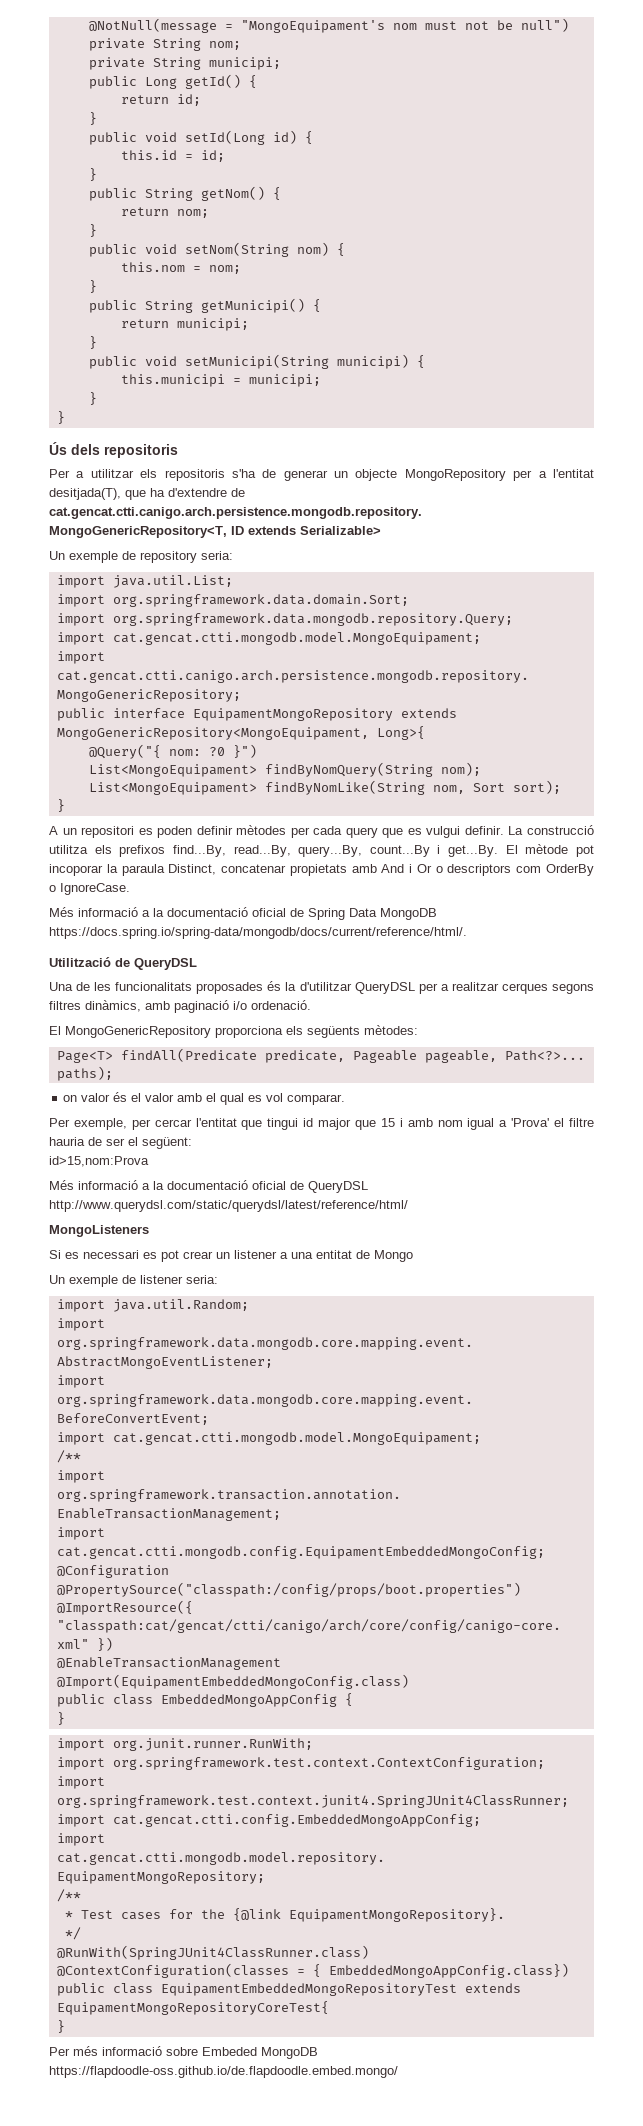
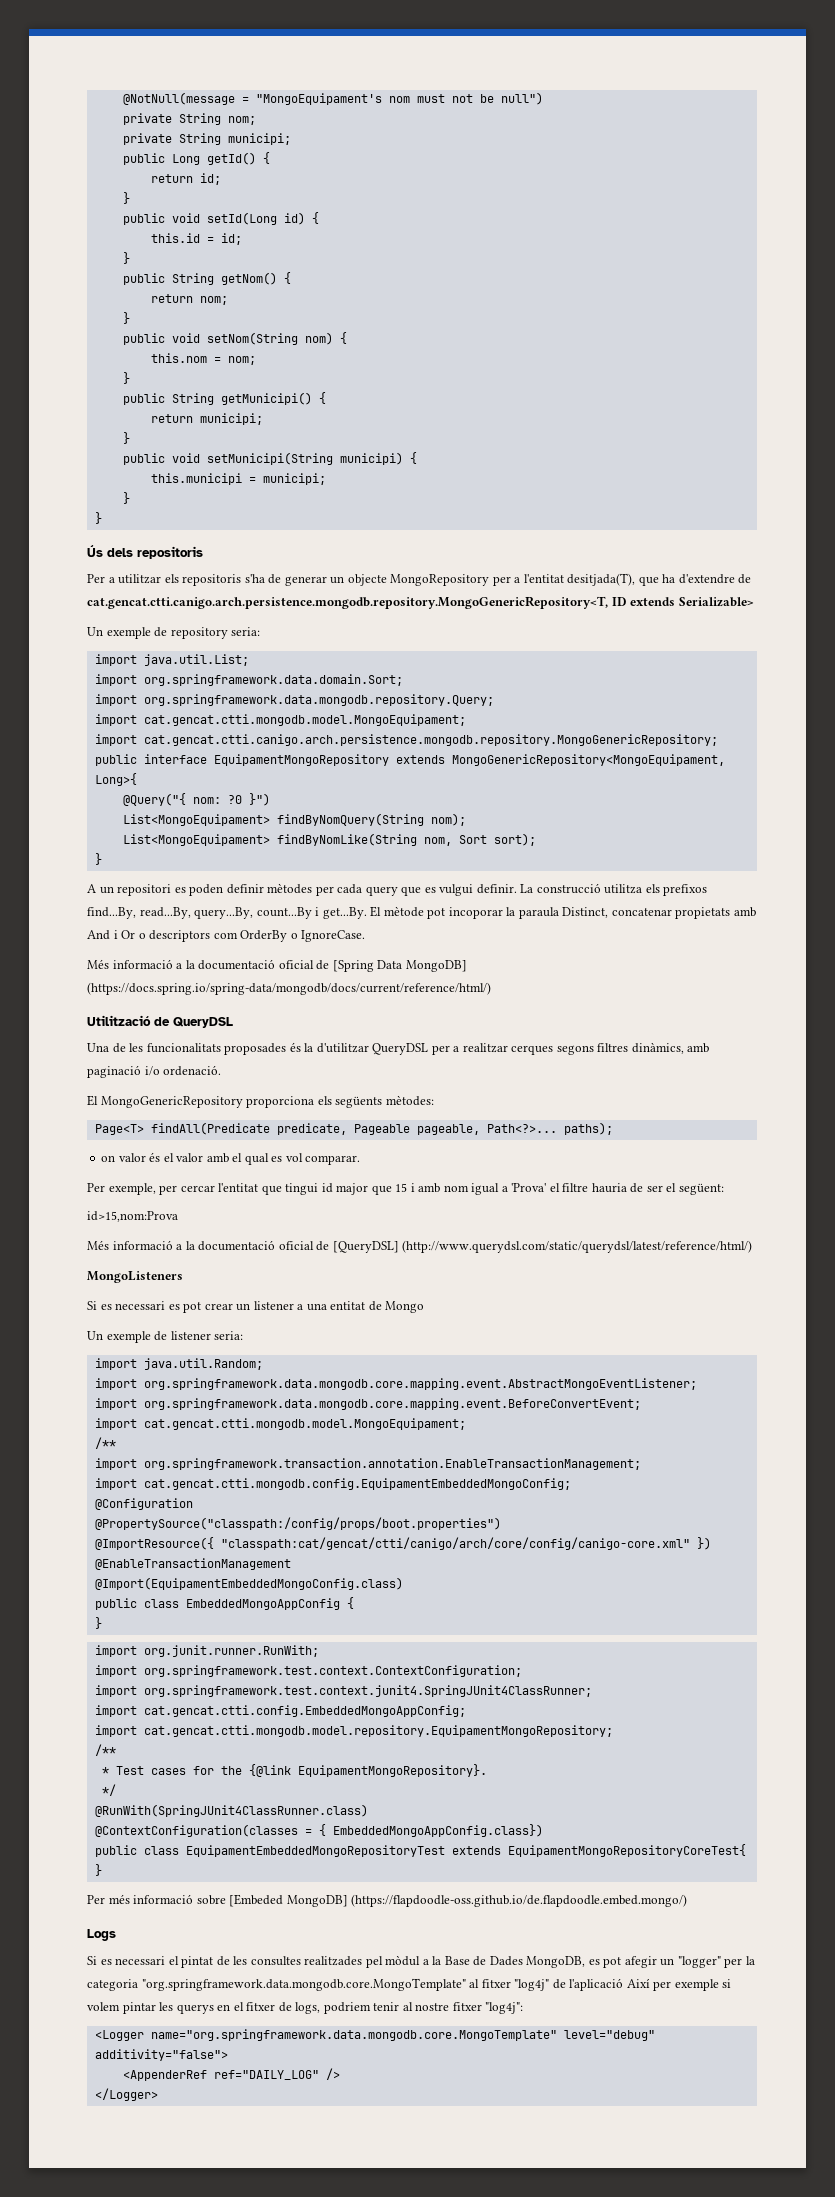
[308,908,437,920] [49,927,467,939] Spring Data MongoDB https://docs.spring.io/spring-data/mongodb/docs/current/reference/html/. -> [332,960,467,972] [87,982,491,995] [Spring Data MongoDB] (https://docs.spring.io/spring-data/mongodb/docs/current/reference/html/)
[308,1181,368,1193] [49,1200,408,1212] QueryDSL http://www.querydsl.com/static/querydsl/latest/reference/html/ -> [332,1240,753,1253] [QueryDSL] (http://www.querydsl.com/static/querydsl/latest/reference/html/)
[202,2047,318,2059] [49,2066,398,2078] Embeded MongoDB https://flapdoodle-oss.github.io/de.flapdoodle.embed.mongo/ -> [229,1894,688,1907] [87,1929,116,1941] [87,1955,755,1968] [87,1978,732,1991] [87,2002,524,2014] [94,2029,655,2041] [94,2049,228,2061] [122,2068,340,2081] [94,2088,158,2101] [Embeded MongoDB] (https://flapdoodle-oss.github.io/de.flapdoodle.embed.mongo/) // Logs // Si es necessari el pintat de les consultes realitzades pel mòdul a la Base de Dades MongoDB, es pot afegir un "logger" per la categoria "org.springframework.data.mongodb.core.MongoTemplate" al fitxer "log4j" de l'aplicació Així per exemple si volem pintar les querys en el fitxer de logs, podriem tenir al nostre fitxer "log4j": // <Logger name="org.springframework.data.mongodb.core.MongoTemplate" level="debug" additivity="false"> // <AppenderRef ref="DAILY_LOG" /> // </Logger>

